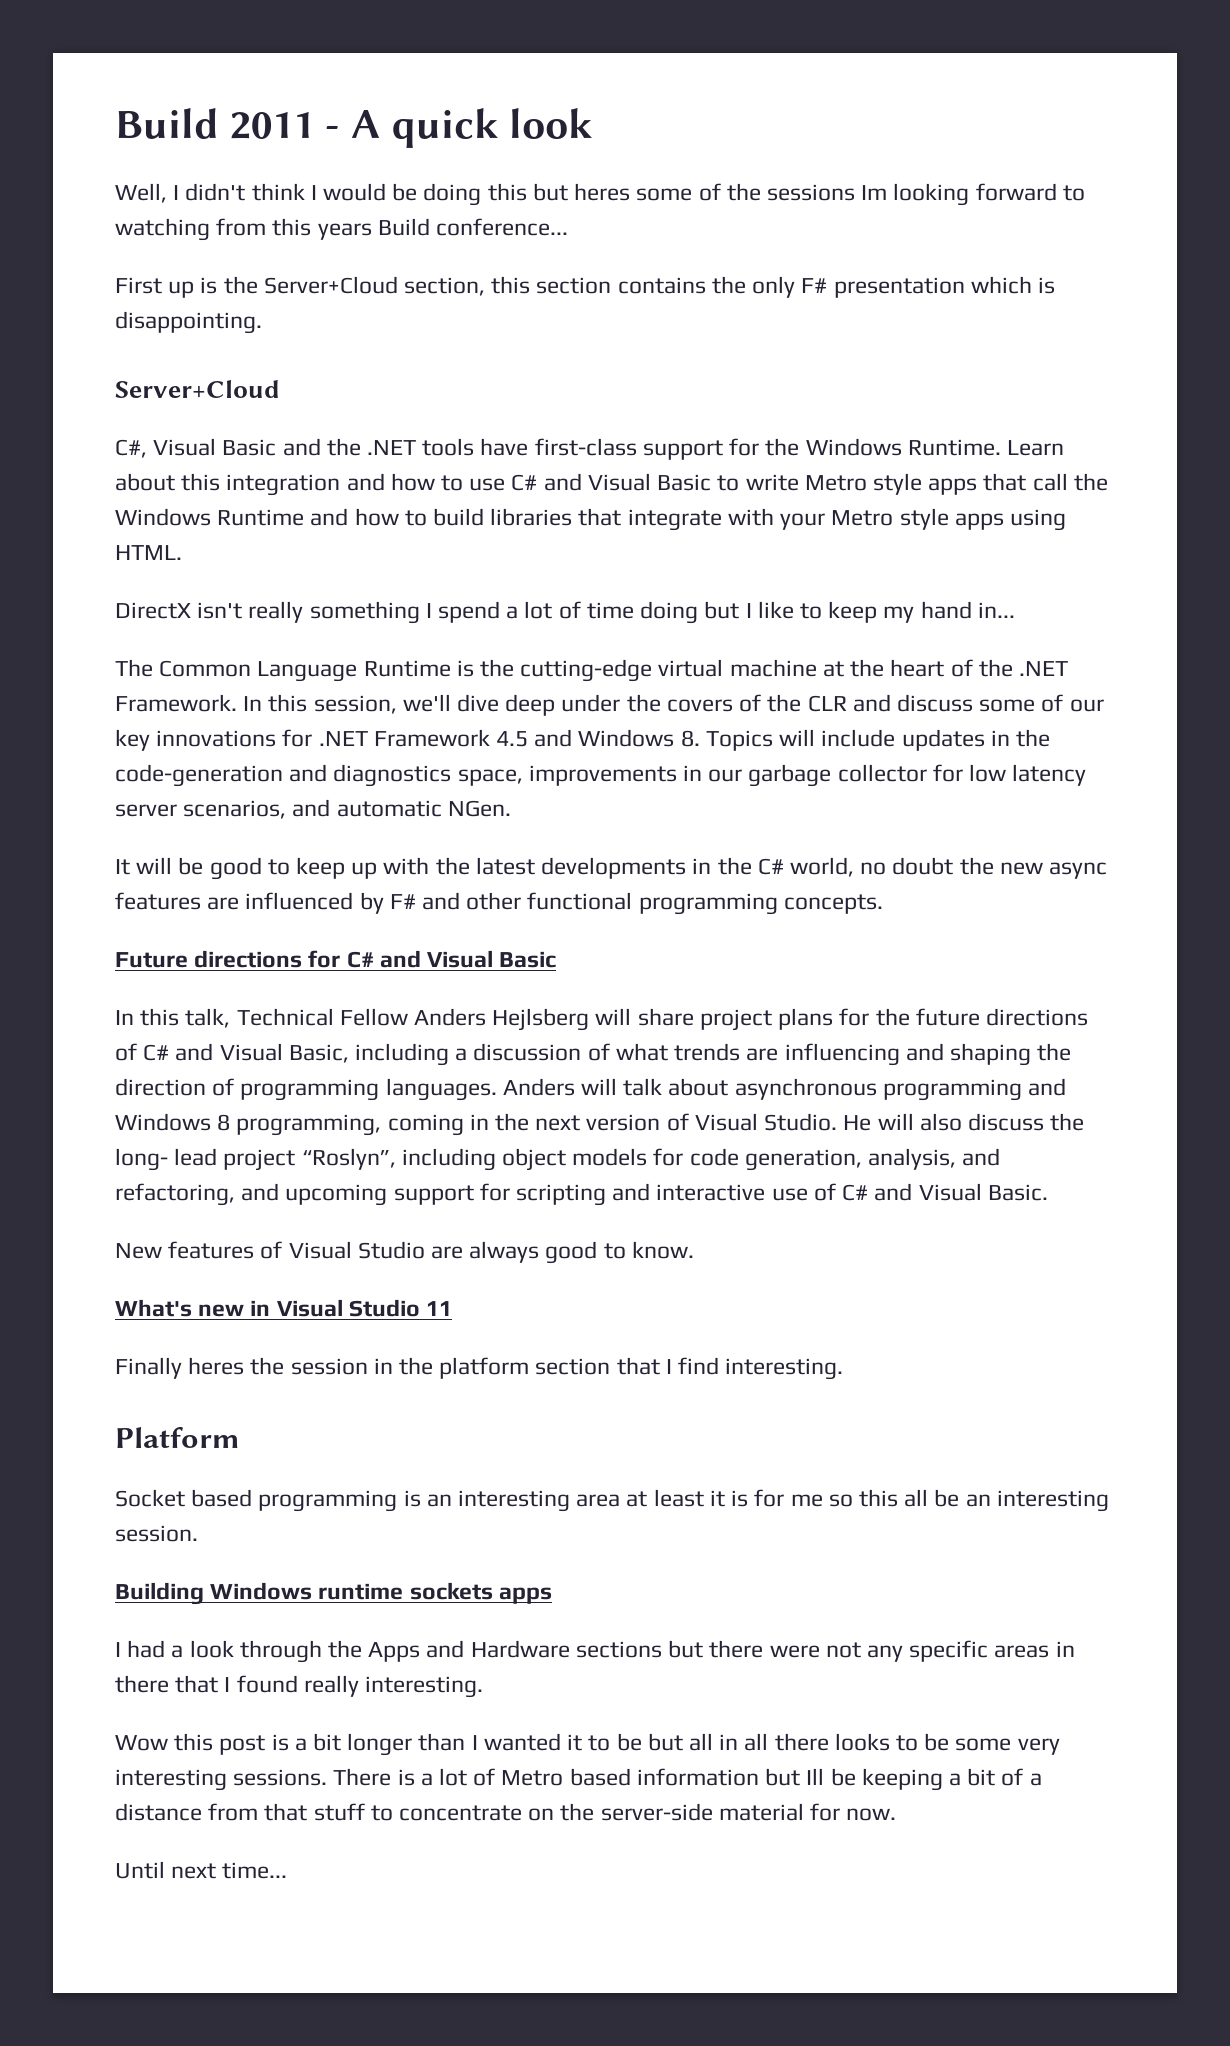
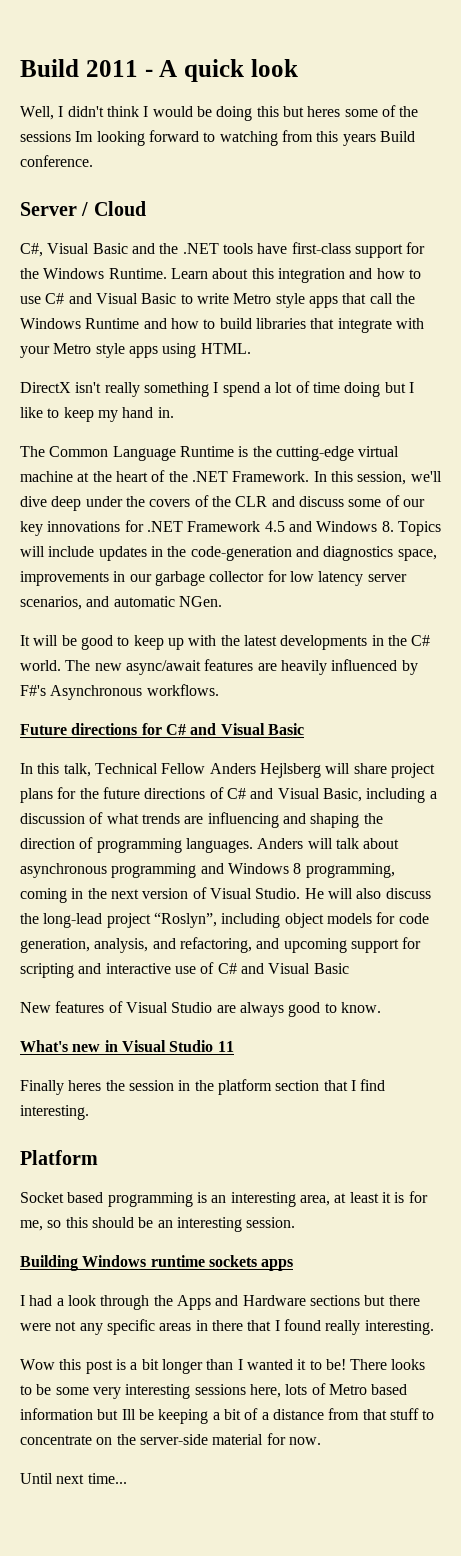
[436,218,569,236] [115,276,1055,298] [115,311,262,334] [115,380,280,398] conference... // First up is the Server+Cloud section, this section contains the only F# presentation which is disappointing. // Server+Cloud -> [20,155,93,167] [20,201,146,216] conference. // Server / Cloud
[977,602,1015,618] in... -> [157,407,174,418] in.
[789,857,1107,879] world, no doubt the new async -> [20,660,201,675] world. The new async/await
(240, 903) none -> [280,660,327,675] heavily
[389,892,883,915] F# and other functional programming concepts. -> [20,684,219,700] F#'s Asynchronous workflows.
[115,1148,218,1171] long- lead -> [43,913,103,928] long-lead
[987,1184,1048,1201] Basic. -> [313,963,349,974] Basic
[576,1494,621,1507] area -> [299,1195,330,1206] area,
[790,1494,823,1507] me -> [20,1220,43,1231] me,
[904,1489,929,1507] all -> [91,1217,134,1228] should
[616,1733,829,1751] be but all in all there -> [325,1359,388,1370] be! There
[233,1768,468,1786] sessions. There is a lot -> [194,1384,308,1398] sessions here, lots

